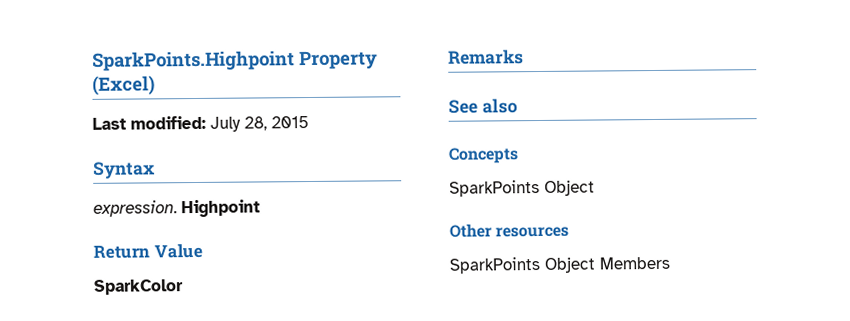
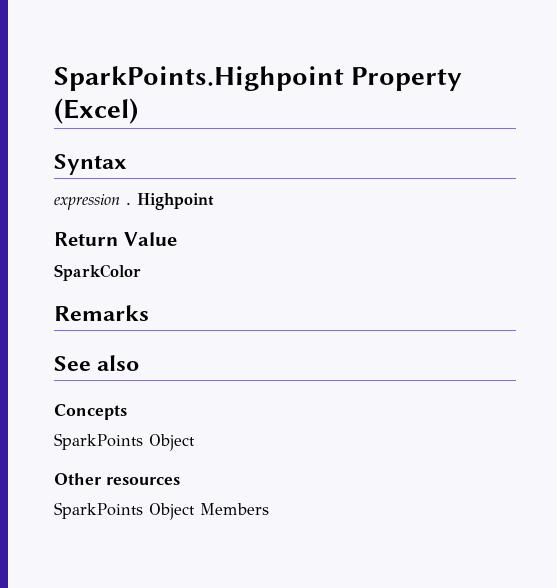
[92,115,309,132] // Last modified: July 28, 2015 -> (138, 111) none
[93,200,177,217] expression. -> [54,194,131,210] expression .

